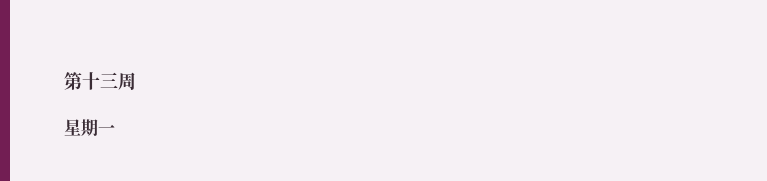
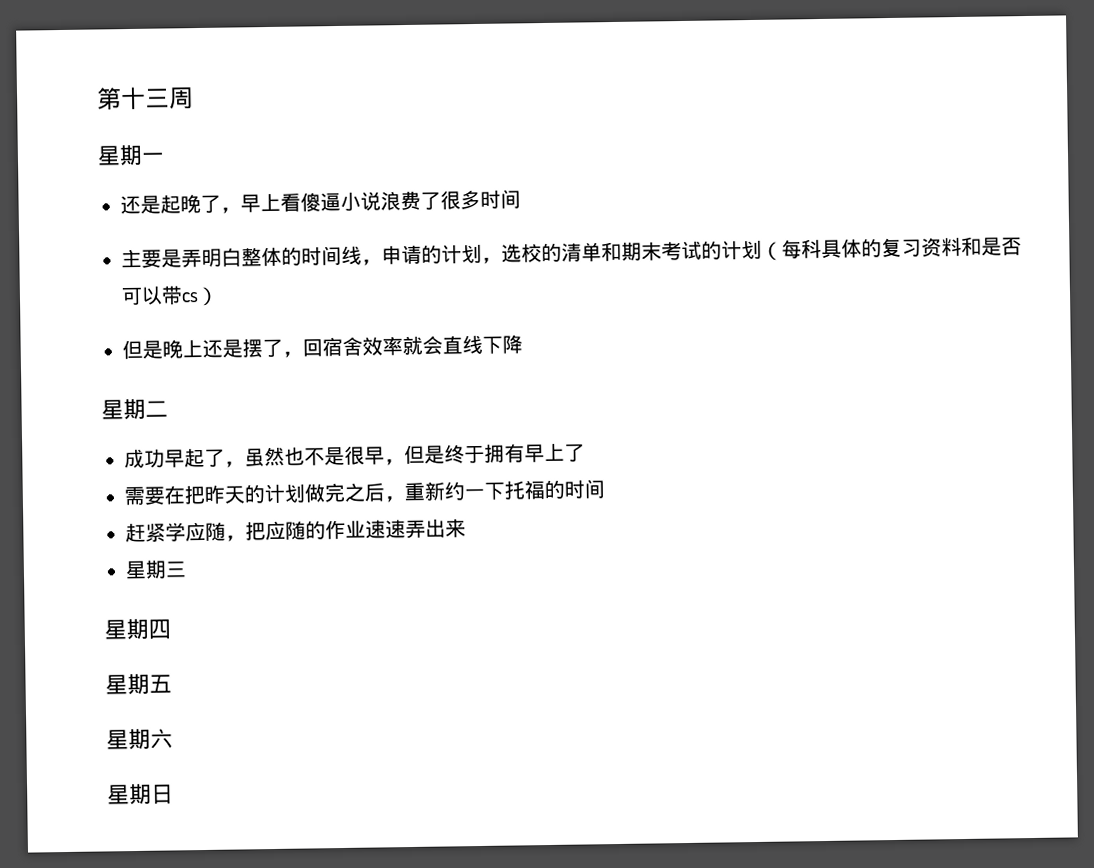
(115, 129) none -> [120,189,521,215] [121,236,1022,269] [121,285,219,307] [122,334,523,360] [101,398,168,421] [124,443,585,469] [124,479,605,506] [125,518,466,543] [125,559,187,580] [104,618,171,641] [105,673,172,696] [106,728,173,751] [107,783,174,806] // 还是起晚了，早上看傻逼小说浪费了很多时间 // 主要是弄明白整体的时间线，申请的计划，选校的清单和期末考试的计划（每科具体的复习资料和是否可以带cs） // 但是晚上还是摆了，回宿舍效率就会直线下降 // 星期二 // 成功早起了，虽然也不是很早，但是终于拥有早上了 // 需要在把昨天的计划做完之后，重新约一下托福的时间 // 赶紧学应随，把应随的作业速速弄出来 // 星期三 // 星期四 // 星期五 // 星期六 // 星期日

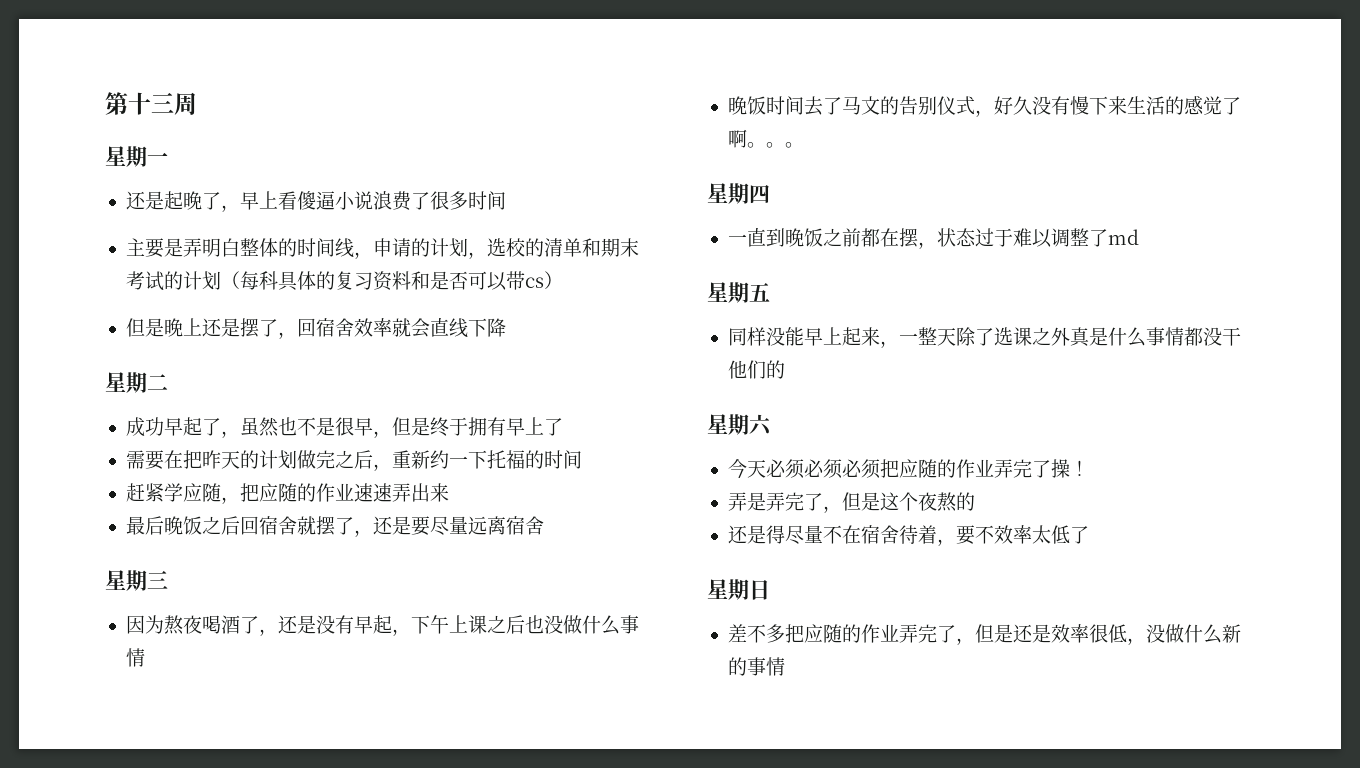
[125,559,187,580] [104,618,171,641] [105,673,172,696] [106,728,173,751] [107,783,174,806] 星期三 // 星期四 // 星期五 // 星期六 // 星期日 -> [125,516,544,537] [105,570,168,591] [125,615,639,636] [125,648,145,667] [727,96,1241,117] [727,129,804,148] [707,183,770,204] [727,228,1139,249] [707,282,770,303] [727,327,1241,348] [727,360,785,379] [707,414,772,436] [727,459,1089,479] [727,492,975,513] [727,525,1089,546] [707,579,770,600] [727,624,1241,645] [727,657,785,676] 最后晚饭之后回宿舍就摆了，还是要尽量远离宿舍 // 星期三 // 因为熬夜喝酒了，还是没有早起，下午上课之后也没做什么事情 // 晚饭时间去了马文的告别仪式，好久没有慢下来生活的感觉了啊。。。 // 星期四 // 一直到晚饭之前都在摆，状态过于难以调整了md // 星期五 // 同样没能早上起来，一整天除了选课之外真是什么事情都没干他们的 // 星期六 // 今天必须必须必须把应随的作业弄完了操！ // 弄是弄完了，但是这个夜熬的 // 还是得尽量不在宿舍待着，要不效率太低了 // 星期日 // 差不多把应随的作业弄完了，但是还是效率很低，没做什么新的事情

